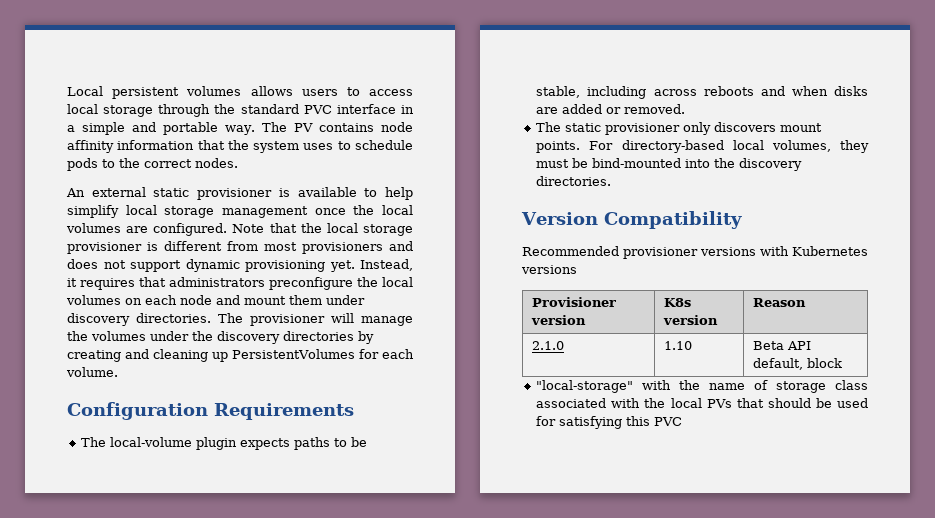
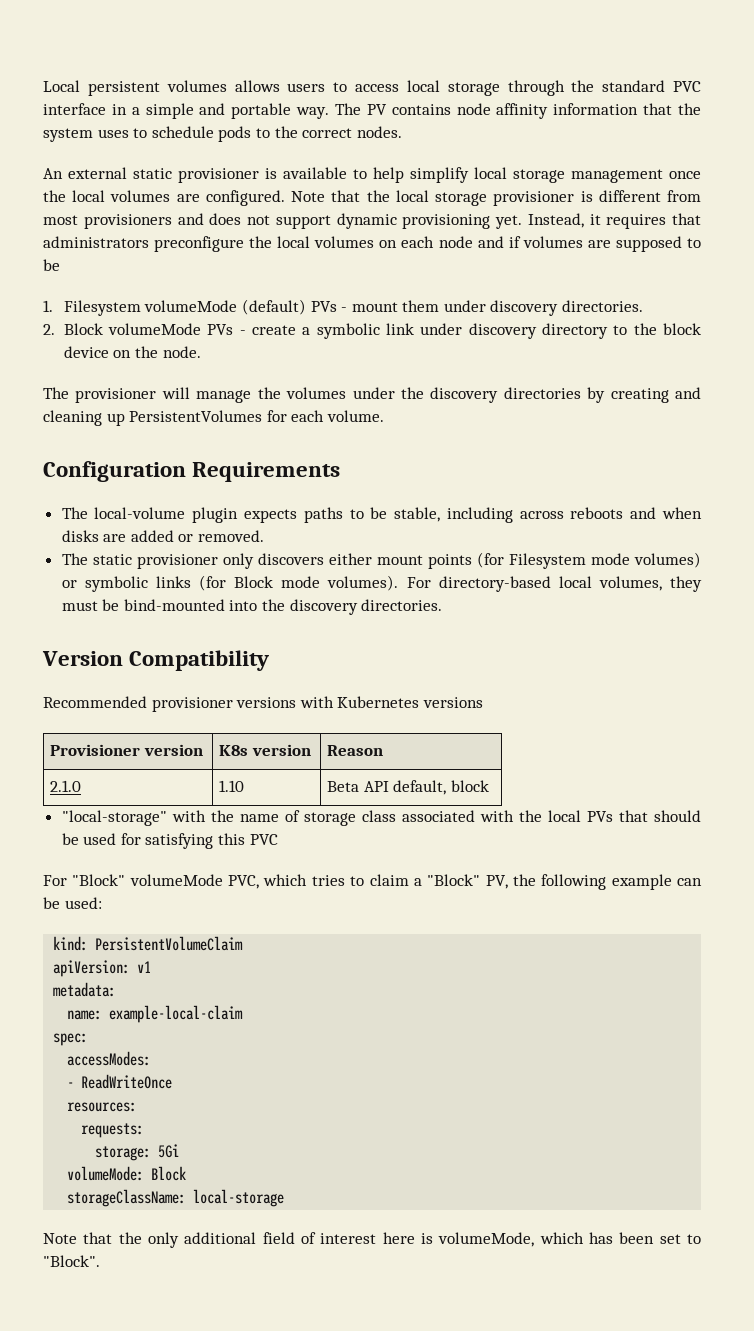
(240, 300) none -> [508,236,702,252] [43,259,60,271] [43,299,348,316] if volumes are supposed to be // 1. Filesystem volumeMode (default) PVs -
(211, 318) none -> [43,323,701,339] [63,346,201,358] // 2. Block volumeMode PVs - create a symbolic link under discovery directory to the block device on the node. //
[780,123,823,132] [536,141,581,153] mount points. -> [328,552,701,569] [61,575,399,592] either mount points (for Filesystem mode volumes) or symbolic links (for Block mode volumes).
(683, 421) none -> [43,874,702,890] [43,897,102,909] [53,936,244,951] [53,960,152,977] [53,982,117,997] [67,1005,244,1023] [53,1033,89,1046] [67,1051,152,1066] [67,1074,173,1089] [67,1102,138,1112] [81,1123,145,1138] [95,1144,180,1161] [67,1166,187,1181] [67,1189,285,1207] [43,1232,701,1248] [43,1255,100,1267] // For "Block" volumeMode PVC, which tries to claim a "Block" PV, the following example can be used: // kind: PersistentVolumeClaim // apiVersion: v1 // metadata: // name: example-local-claim // spec: // accessModes: // - ReadWriteOnce // resources: // requests: // storage: 5Gi // volumeMode: Block // storageClassName: local-storage // Note that the only additional field of interest here is volumeMode, which has been set to "Block".

